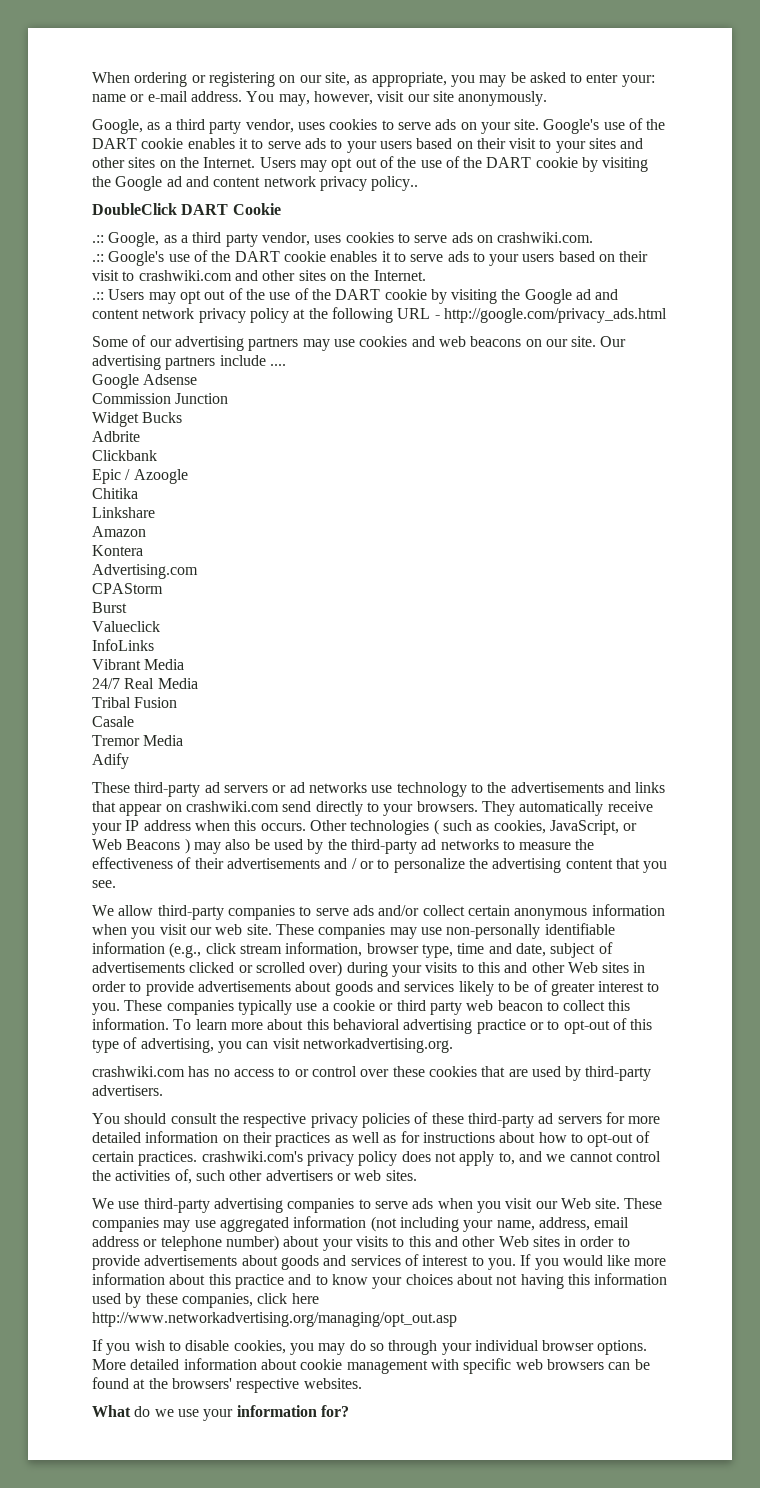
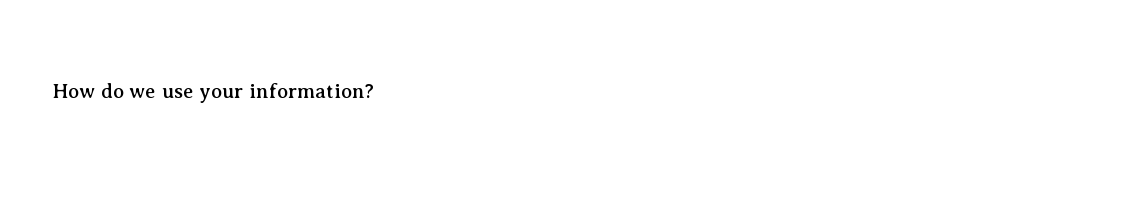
[92,72,655,87] [92,91,548,106] [92,118,666,134] [92,138,644,153] [92,156,649,172] [92,176,419,191] [92,203,281,215] [92,232,594,247] [92,250,649,266] [92,270,426,281] [92,288,619,304] [92,307,667,323] [92,335,627,351] [92,355,286,370] [92,374,198,389] [92,393,229,404] [92,412,183,427] [92,431,140,442] [92,450,157,461] [92,469,188,484] [92,488,138,499] [92,507,155,518] [92,526,146,537] [92,545,143,556] [92,564,198,579] [92,583,163,594] [92,602,127,613] [92,621,160,632] [92,639,154,651] [92,659,185,670] [92,678,198,689] [92,697,178,708] [92,716,134,727] [92,735,184,746] [92,753,129,769] [92,782,666,797] [92,801,653,816] [92,819,638,835] [92,838,595,854] [92,857,668,873] [92,880,116,888] [92,904,665,920] [92,923,615,939] [92,942,613,958] [92,961,646,977] [92,980,660,996] [92,1000,631,1015] [92,1018,653,1034] [92,1037,453,1053] [92,1066,652,1081] [92,1085,163,1096] [92,1112,661,1128] [92,1131,651,1147] [92,1151,661,1166] [92,1169,417,1184] [92,1198,663,1213] [92,1216,630,1232] [92,1235,630,1251] [92,1254,667,1270] [92,1273,668,1289] [92,1293,319,1308] [92,1312,457,1327] [92,1339,648,1355] [92,1358,650,1374] [92,1377,362,1393] [92,1405,131,1417] When ordering or registering on our site, as appropriate, you may be asked to enter your: name or e-mail address. You may, however, visit our site anonymously. // Google, as a third party vendor, uses cookies to serve ads on your site. Google's use of the DART cookie enables it to serve ads to your users based on their visit to your sites and other sites on the Internet. Users may opt out of the use of the DART cookie by visiting the Google ad and content network privacy policy.. // DoubleClick DART Cookie // .:: Google, as a third party vendor, uses cookies to serve ads on crashwiki.com. // .:: Google's use of the DART cookie enables it to serve ads to your users based on their visit to crashwiki.com and other sites on the Internet. // .:: Users may opt out of the use of the DART cookie by visiting the Google ad and content network privacy policy at the following URL - http://google.com/privacy_ads.html // Some of our advertising partners may use cookies and web beacons on our site. Our advertising partners include .... // Google Adsense // Commission Junction // Widget Bucks // Adbrite // Clickbank // Epic / Azoogle // Chitika // Linkshare // Amazon // Kontera // Advertising.com // CPAStorm // Burst // Valueclick // InfoLinks // Vibrant Media // 24/7 Real Media // Tribal Fusion // Casale // Tremor Media // Adify // These third-party ad servers or ad networks use technology to the advertisements and links that appear on crashwiki.com send directly to your browsers. They automatically receive your IP address when this occurs. Other technologies ( such as cookies, JavaScript, or Web Beacons ) may also be used by the third-party ad networks to measure the effectiveness of their advertisements and / or to personalize the advertising content that you see. // We allow third-party companies to serve ads and/or collect certain anonymous information when you visit our web site. These companies may use non-personally identifiable information (e.g., click stream information, browser type, time and date, subject of advertisements clicked or scrolled over) during your visits to this and other Web sites in order to provide advertisements about goods and services likely to be of greater interest to you. These companies typically use a cookie or third party web beacon to collect this information. To learn more about this behavioral advertising practice or to opt-out of this type of advertising, you can visit networkadvertising.org. // crashwiki.com has no access to or control over these cookies that are used by third-party advertisers. // You should consult the respective privacy policies of these third-party ad servers for more detailed information on their practices as well as for instructions about how to opt-out of certain practices. crashwiki.com's privacy policy does not apply to, and we cannot control the activities of, such other advertisers or web sites. // We use third-party advertising companies to serve ads when you visit our Web site. These companies may use aggregated information (not including your name, address, email address or telephone number) about your visits to this and other Web sites in order to provide advertisements about goods and services of interest to you. If you would like more information about this practice and to know your choices about not having this information used by these companies, click here http://www.networkadvertising.org/managing/opt_out.asp // If you wish to disable cookies, you may do so through your individual browser options. More detailed information about cookie management with specific web browsers can be found at the browsers' respective websites. // What -> [52,84,95,98] How
[236,1405,349,1417] information for? -> [248,83,374,98] information?

